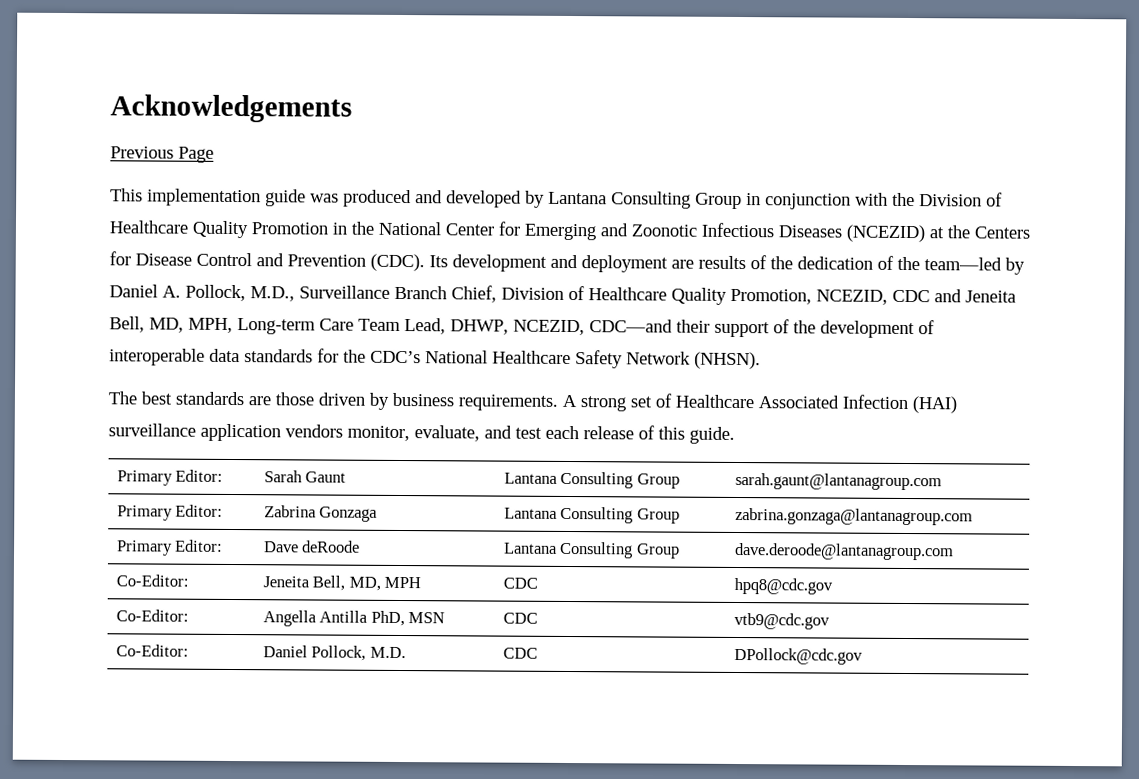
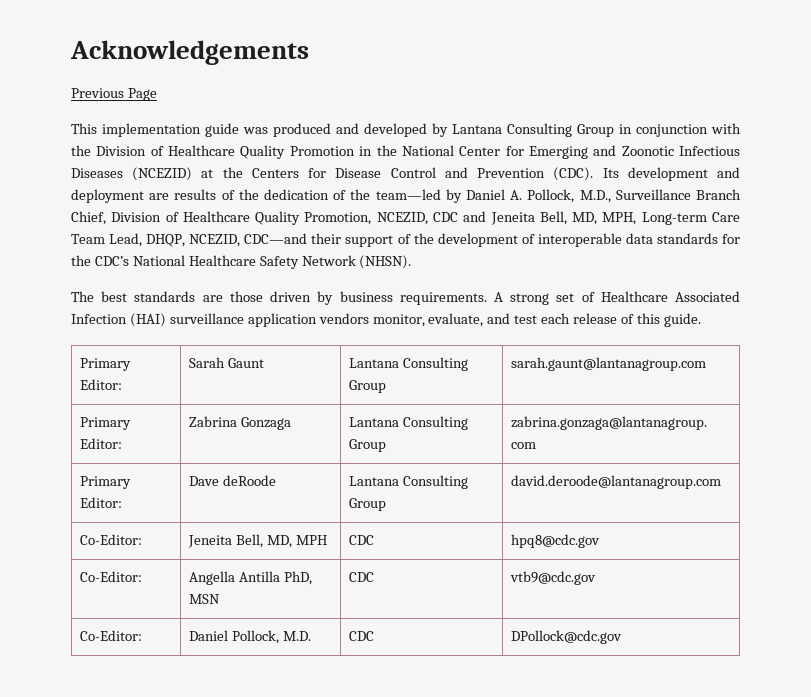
[450,319,509,335] DHWP, -> [146,234,186,247] DHQP,
[733,542,954,561] dave.deroode@lantanagroup.com -> [510,475,721,489] david.deroode@lantanagroup.com

